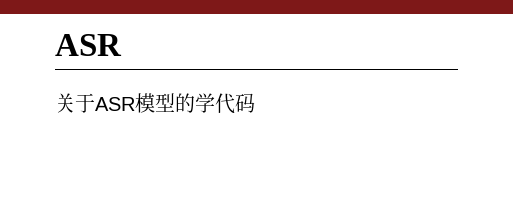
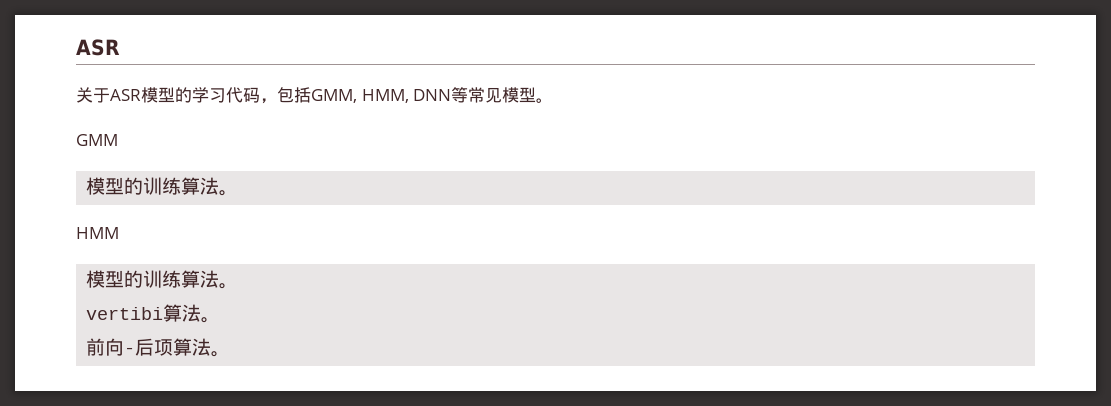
[215,93,255,114] 代码 -> [209,87,554,104] [76,134,118,146] [86,177,239,196] [76,227,119,239] [86,270,239,289] [86,304,221,323] [86,338,231,357] 习代码，包括GMM, HMM, DNN等常见模型。 // GMM // 模型的训练算法。 // HMM // 模型的训练算法。 // vertibi算法。 // 前向-后项算法。

